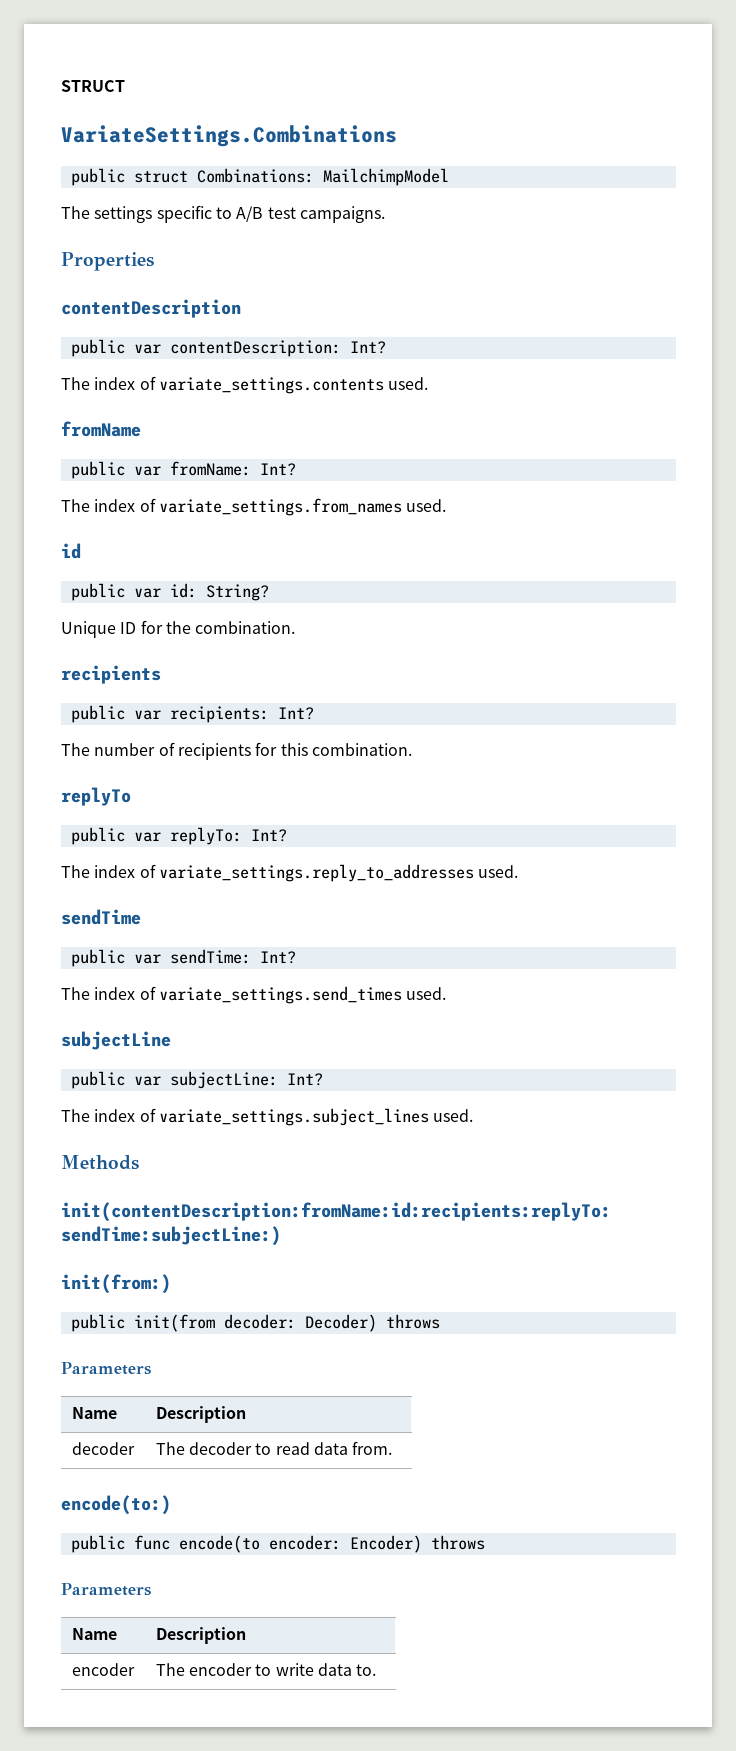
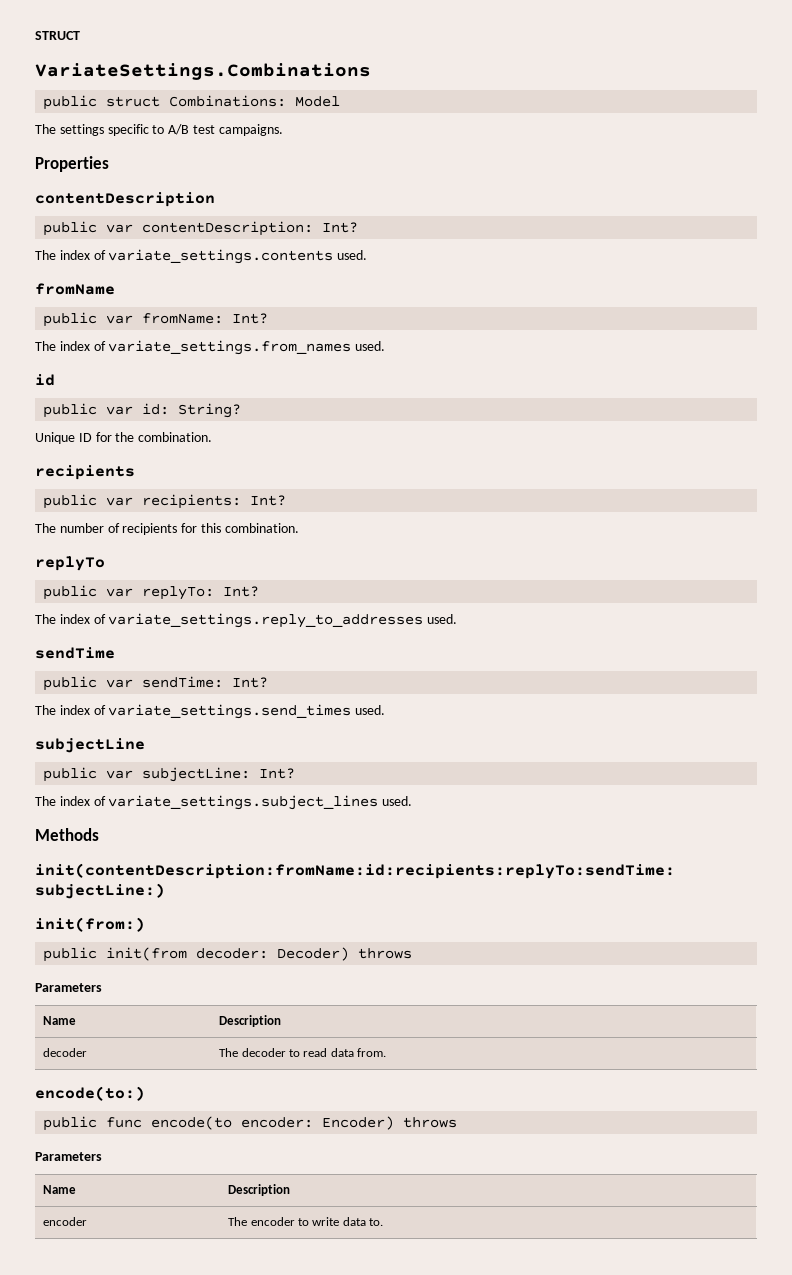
[322,168,449,186] MailchimpModel -> [295,96,341,107] Model

